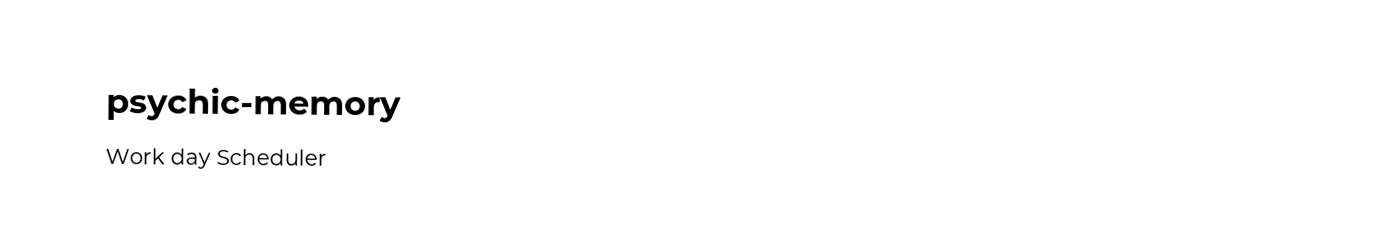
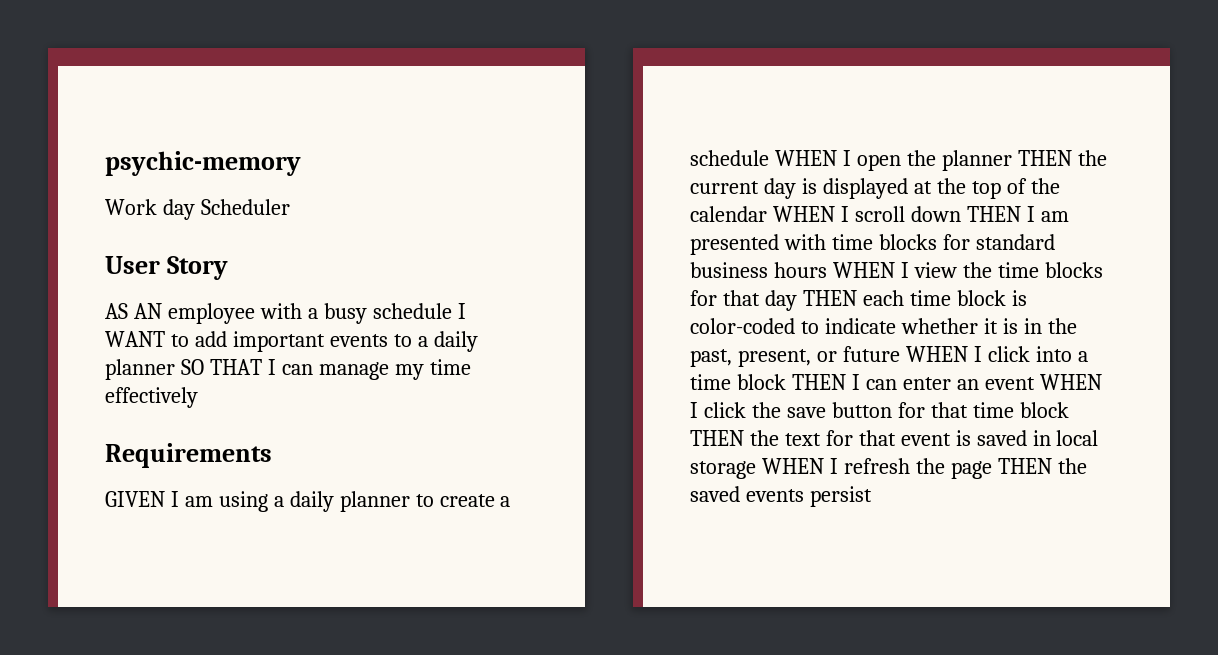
(327, 157) none -> [105,256,228,280] [105,303,466,324] [105,331,478,352] [105,359,471,380] [105,387,198,408] [105,443,272,468] [105,491,511,512] [690,150,1107,171] [690,178,1060,199] [690,206,1069,222] [690,234,1055,255] [690,262,1103,278] [690,290,1027,311] [690,318,1077,334] [690,346,1088,367] [690,374,1102,390] [690,402,1069,418] [690,430,1099,446] [690,458,1087,479] [690,486,872,507] // User Story // AS AN employee with a busy schedule I WANT to add important events to a daily planner SO THAT I can manage my time effectively // Requirements // GIVEN I am using a daily planner to create a schedule WHEN I open the planner THEN the current day is displayed at the top of the calendar WHEN I scroll down THEN I am presented with time blocks for standard business hours WHEN I view the time blocks for that day THEN each time block is color-coded to indicate whether it is in the past, present, or future WHEN I click into a time block THEN I can enter an event WHEN I click the save button for that time block THEN the text for that event is saved in local storage WHEN I refresh the page THEN the saved events persist

